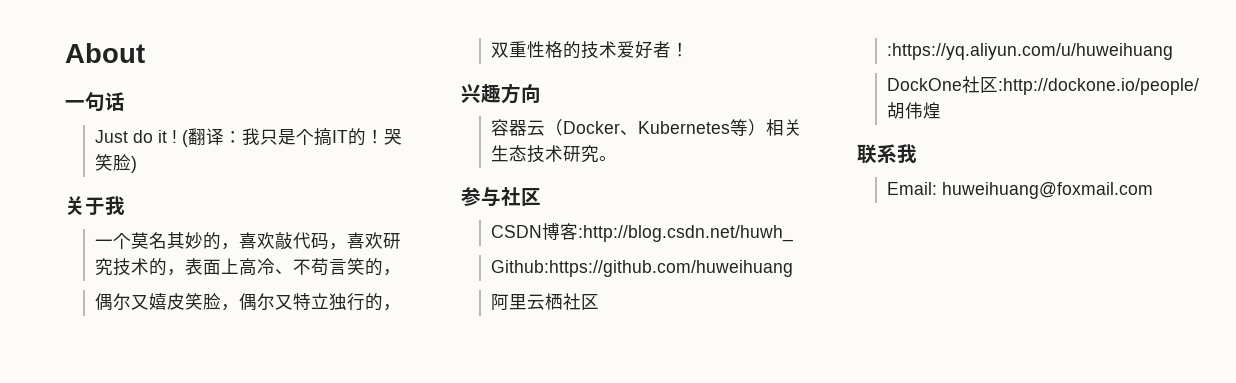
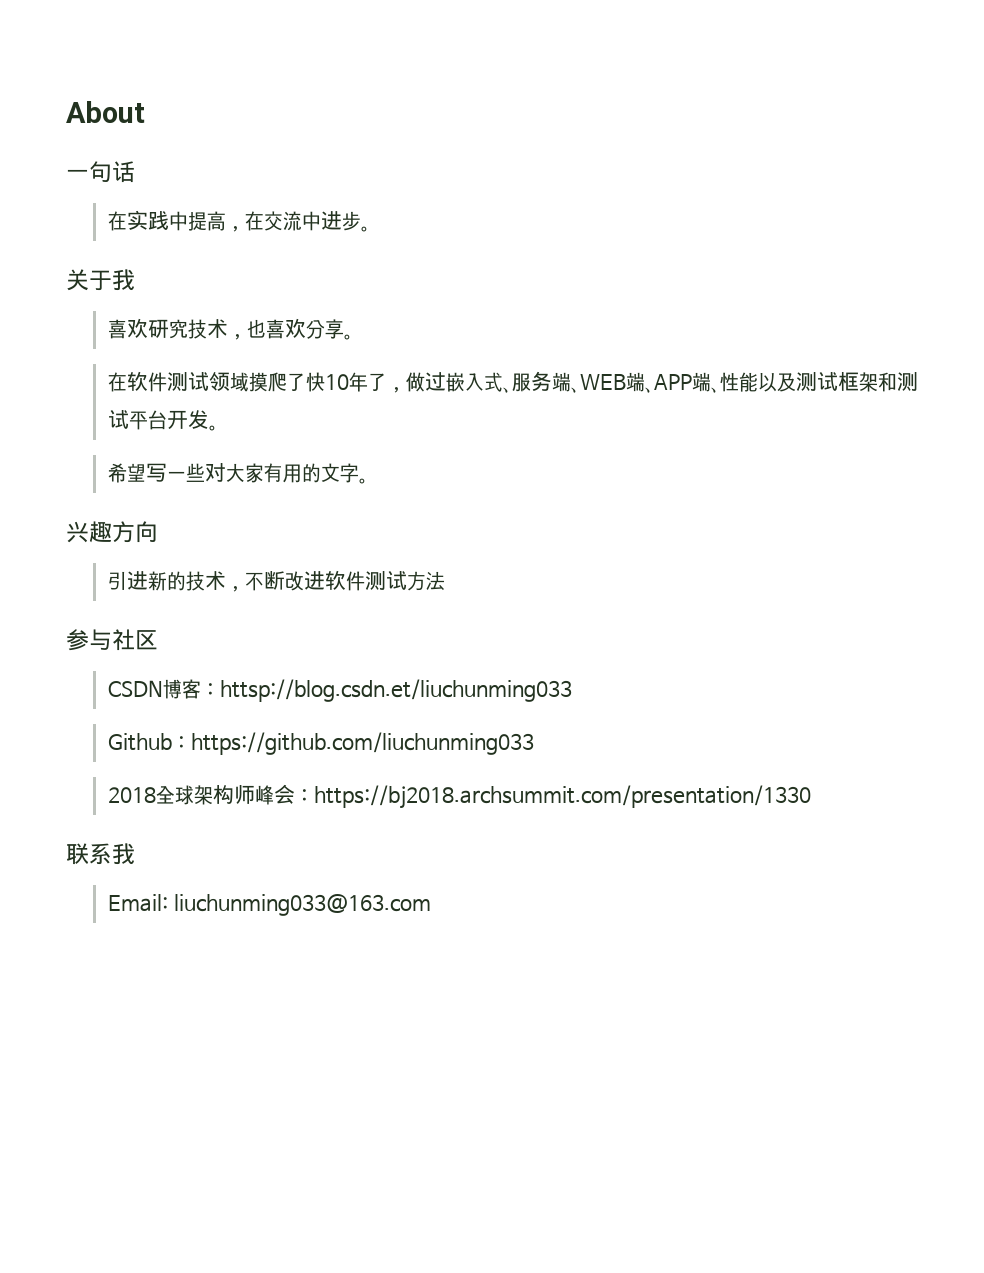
[95,128,403,147] [95,154,138,173] [65,196,125,215] [95,232,402,250] [95,258,402,276] [95,293,402,311] [491,41,690,59] [461,83,541,104] [491,119,803,136] [491,145,618,163] [461,187,541,207] [491,223,794,242] [491,260,794,277] [491,293,600,311] [887,43,1174,60] [887,76,1200,95] [887,102,942,119] Just do it ! (翻译：我只是个搞IT的！哭笑脸) // 关于我 // 一个莫名其妙的，喜欢敲代码，喜欢研究技术的，表面上高冷、不苟言笑的， // 偶尔又嬉皮笑脸，偶尔又特立独行的，双重性格的技术爱好者！ // 兴趣方向 // 容器云（Docker、Kubernetes等）相关生态技术研究。 // 参与社区 // CSDN博客:http://blog.csdn.net/huwh_ // Github:https://github.com/huweihuang // 阿里云栖社区:https://yq.aliyun.com/u/huweihuang // DockOne社区:http://dockone.io/people/胡伟煌 -> [107,210,370,232] [66,269,135,291] [107,318,353,340] [107,371,918,393] [107,410,218,431] [107,463,368,484] [66,521,158,543] [107,570,445,592] [66,629,158,651] [107,679,572,702] [107,732,534,755] [107,784,811,809] 在实践中提高，在交流中进步。 // 关于我 // 喜欢研究技术，也喜欢分享。 // 在软件测试领域摸爬了快10年了，做过嵌入式、服务端、WEB端、APP端、性能以及测试框架和测试平台开发。 // 希望写一些对大家有用的文字。 // 兴趣方向 // 引进新的技术，不断改进软件测试方法 // 参与社区 // CSDN博客：httsp://blog.csdn.et/liuchunming033 // Github：https://github.com/liuchunming033 // 2018全球架构师峰会：https://bj2018.archsummit.com/presentation/1330
[942,182,1154,199] huweihuang@foxmail.com -> [173,894,431,916] liuchunming033@163.com

